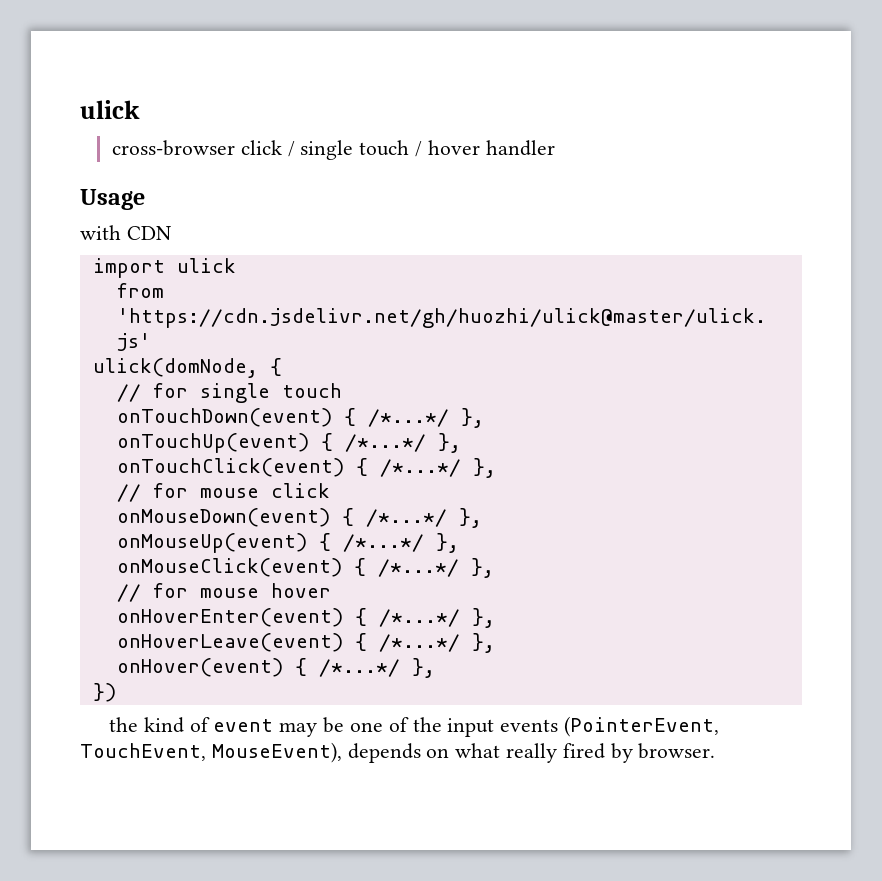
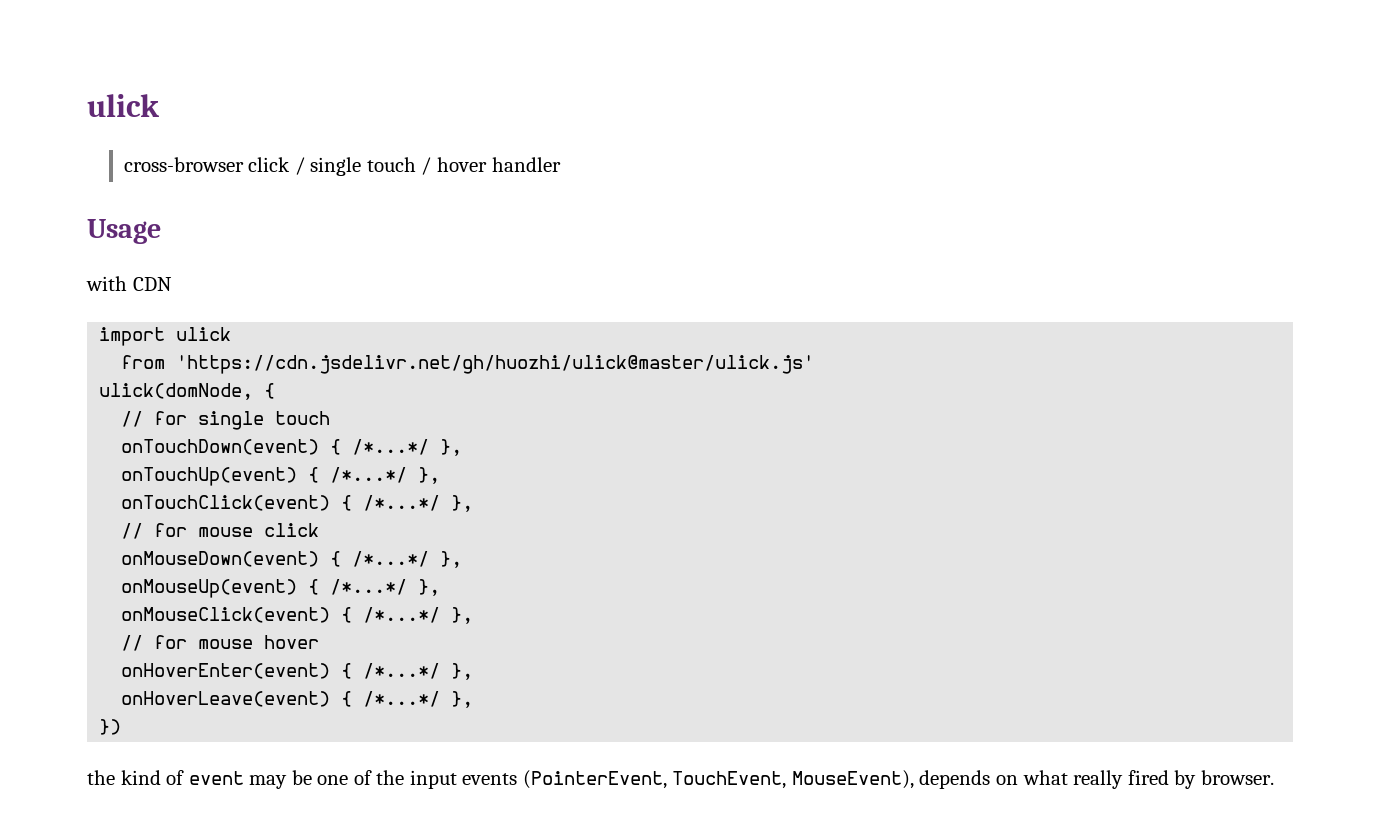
[116,658,435,678] // onHover(event) { /*...*/ }, -> (474, 699) none

